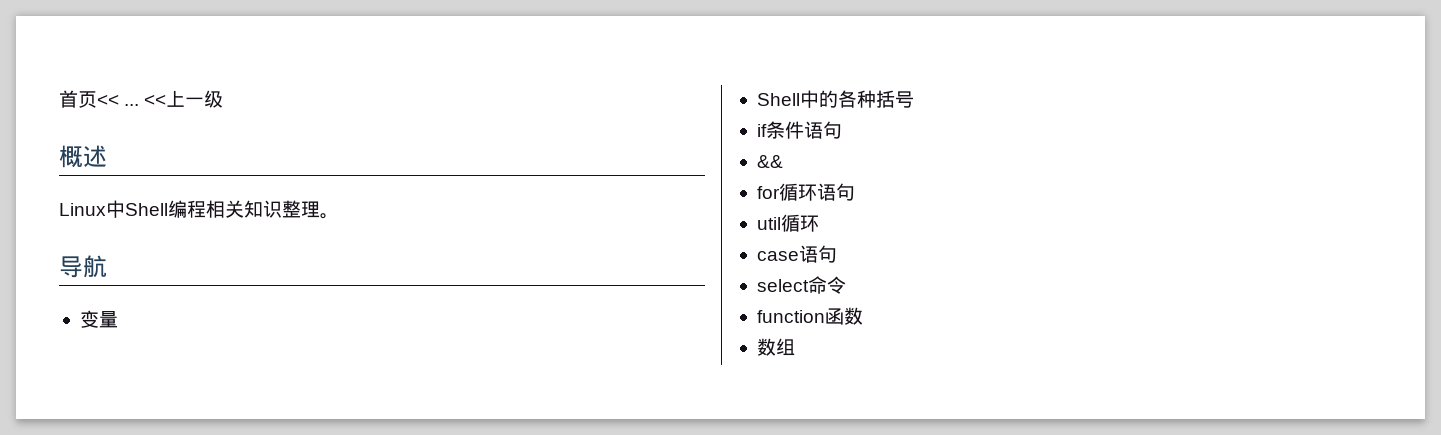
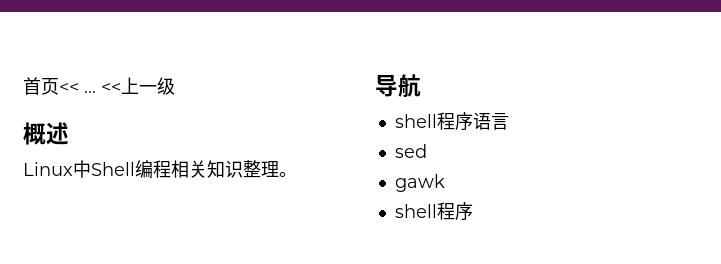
[79,310,118,328] [756,90,914,108] [756,121,842,139] [756,155,783,168] [756,183,855,201] [756,214,819,232] [756,245,837,263] [756,276,846,294] [756,307,863,325] [756,338,795,356] 变量 // Shell中的各种括号 // if条件语句 // && // for循环语句 // util循环 // case语句 // select命令 // function函数 // 数组 -> [394,112,509,131] [394,144,427,158] [394,174,445,192] [394,202,473,221] shell程序语言 // sed // gawk // shell程序

